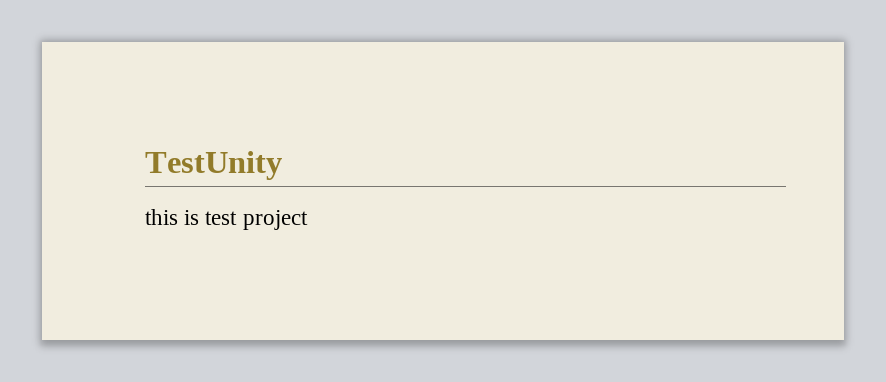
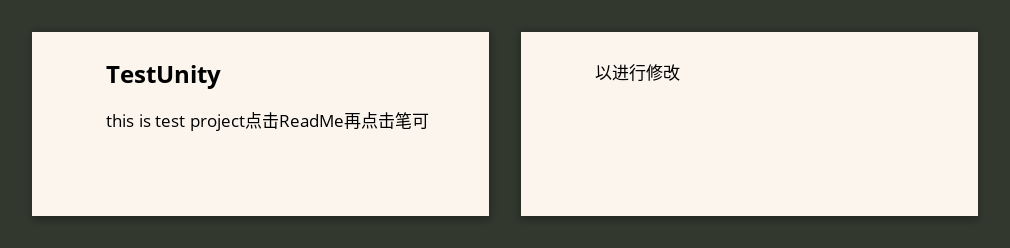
(308, 220) none -> [244,112,429,130] [595,64,680,82] 点击ReadMe再点击笔可以进行修改

